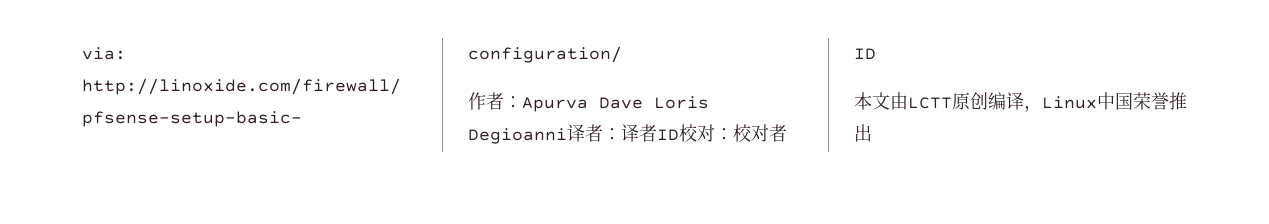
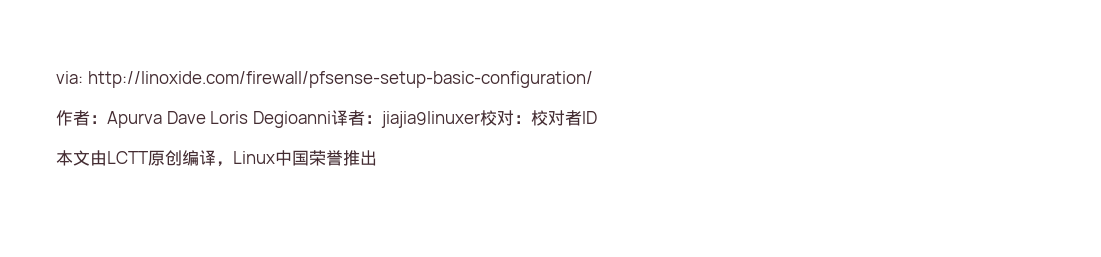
[621,124,679,142] 译者ID -> [380,111,480,128] jiajia9linuxer

